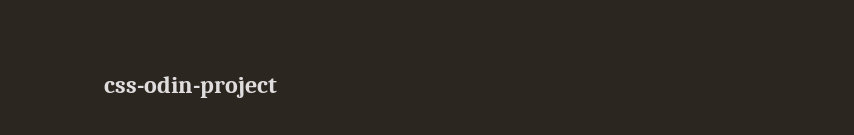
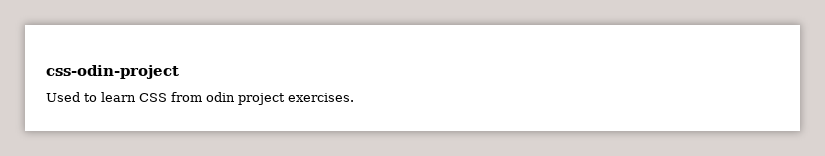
(277, 87) none -> [46,92,354,105] // Used to learn CSS from odin project exercises.

